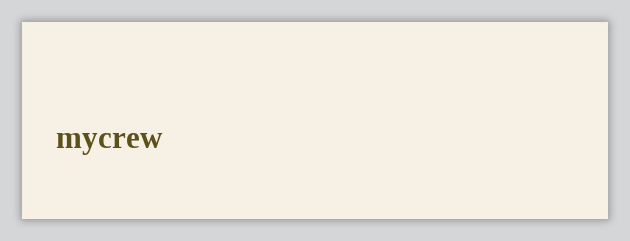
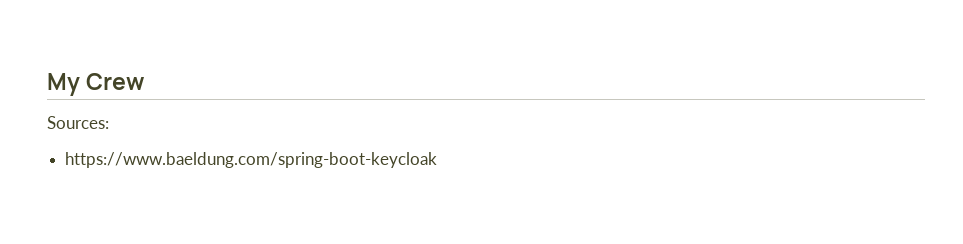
[56,133,163,155] mycrew -> [47,73,145,96] [47,116,109,129] [65,152,438,168] My Crew // Sources: // https://www.baeldung.com/spring-boot-keycloak

